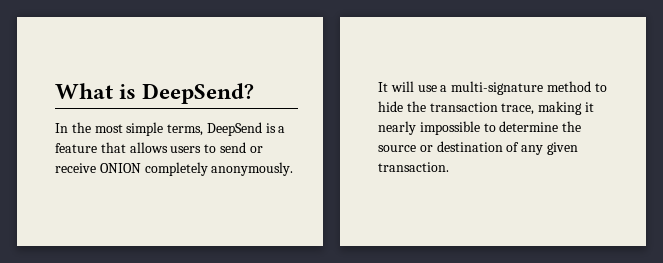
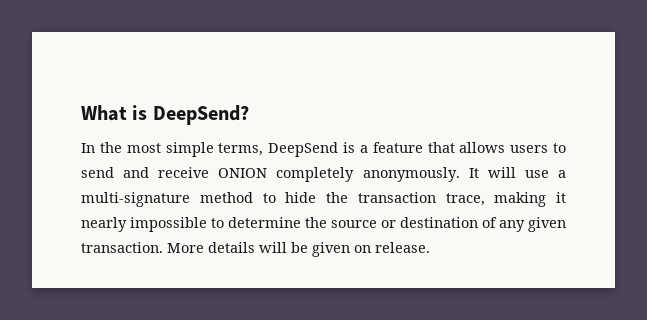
[249,146,263,153] or -> [123,167,150,178] and
(449, 167) none -> [167,242,430,257] More details will be given on release.

